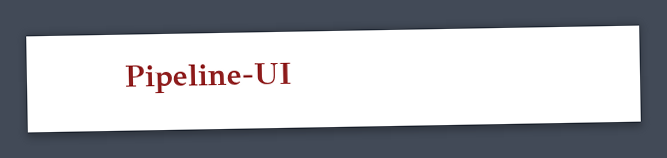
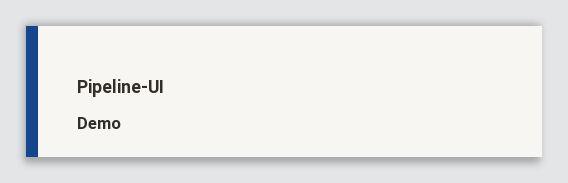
(293, 78) none -> [77,117,121,129] // Demo

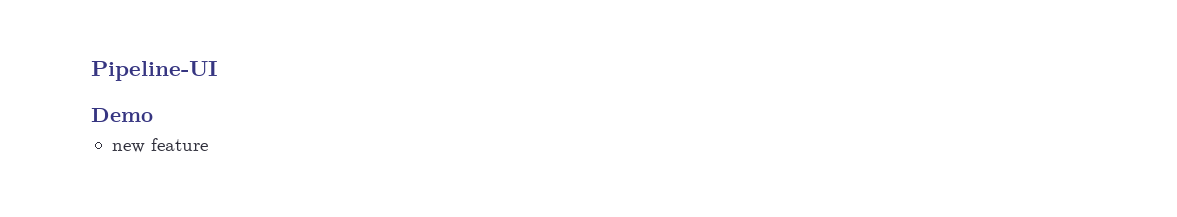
(121, 123) none -> [111,138,208,153] // new feature

